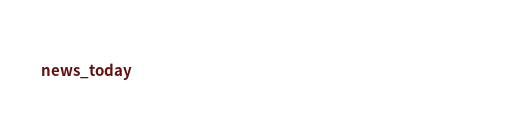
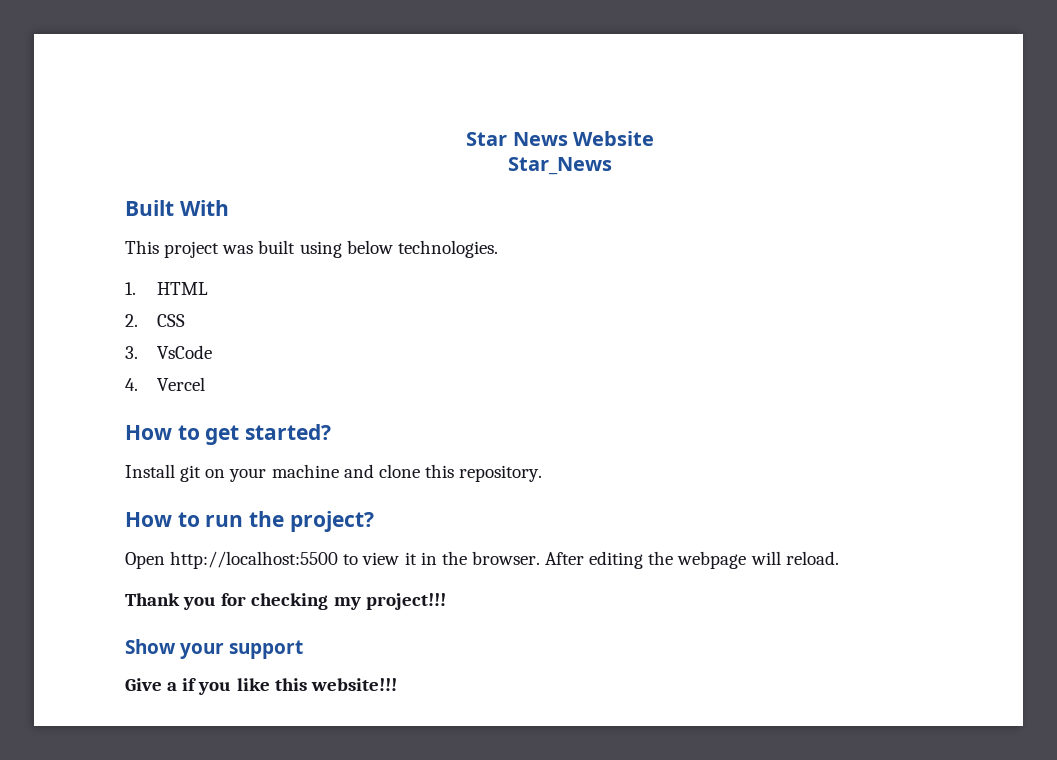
[41,63,132,80] news_today -> [466,131,654,146] [508,157,612,175] [125,200,229,216] [125,240,498,258] [125,282,208,295] [125,314,185,327] [125,345,212,359] [125,377,205,391] [125,424,332,445] [125,464,543,482] [125,511,374,532] [125,551,839,569] [125,593,446,610] [125,639,304,659] [125,678,397,695] Star News Website // Star_News // Built With // This project was built using below technologies. // 1. HTML // 2. CSS // 3. VsCode // 4. Vercel // How to get started? // Install git on your machine and clone this repository. // How to run the project? // Open http://localhost:5500 to view it in the browser. After editing the webpage will reload. // Thank you for checking my project!!! // Show your support // Give a if you like this website!!!

